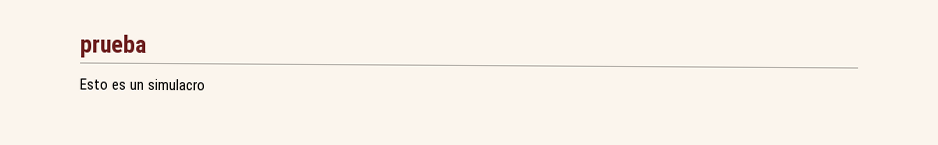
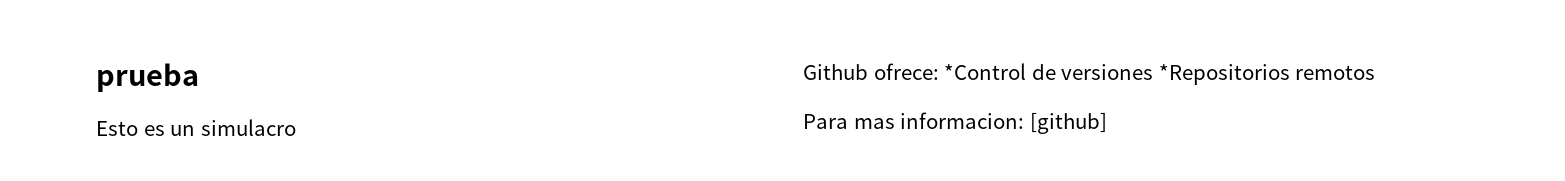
(206, 84) none -> [803,63,1376,85] [803,112,1107,134] // Github ofrece: *Control de versiones *Repositorios remotos // Para mas informacion: [github]

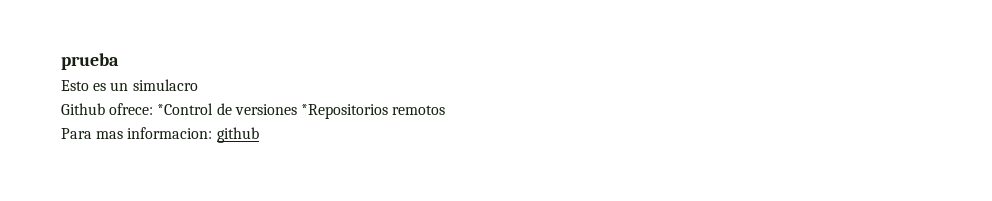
[1029,112,1107,134] [github] -> [216,127,259,143] github

